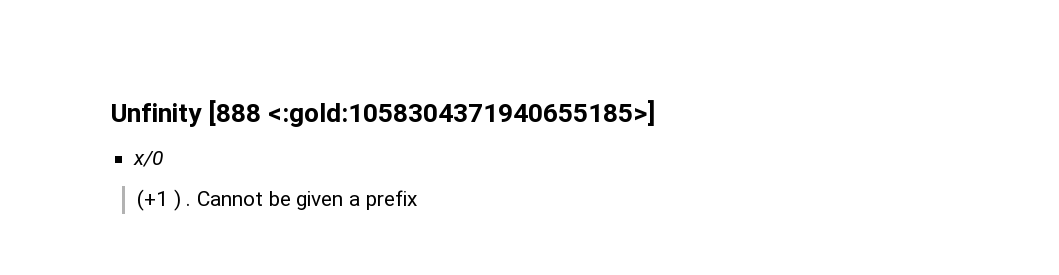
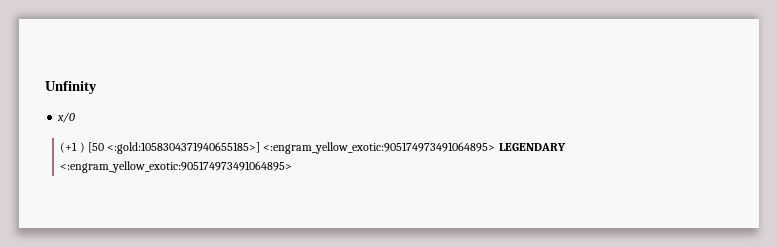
[208,100,656,127] [888 <:gold:1058304371940655185>] -> (97, 87) none
[186,190,417,210] . Cannot be given a prefix -> [87,142,566,154] [60,161,293,173] [50 <:gold:1058304371940655185>] <:engram_yellow_exotic:905174973491064895> LEGENDARY <:engram_yellow_exotic:905174973491064895>

